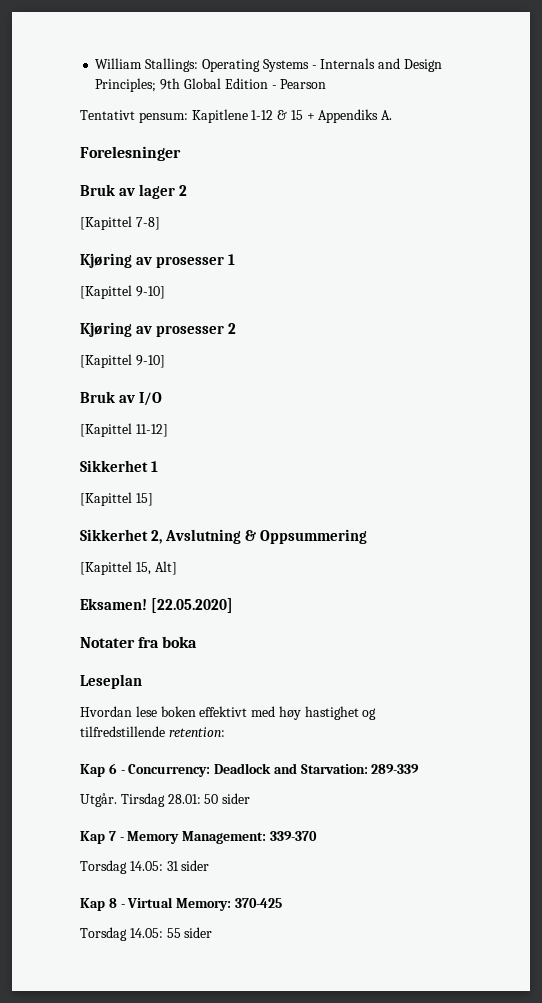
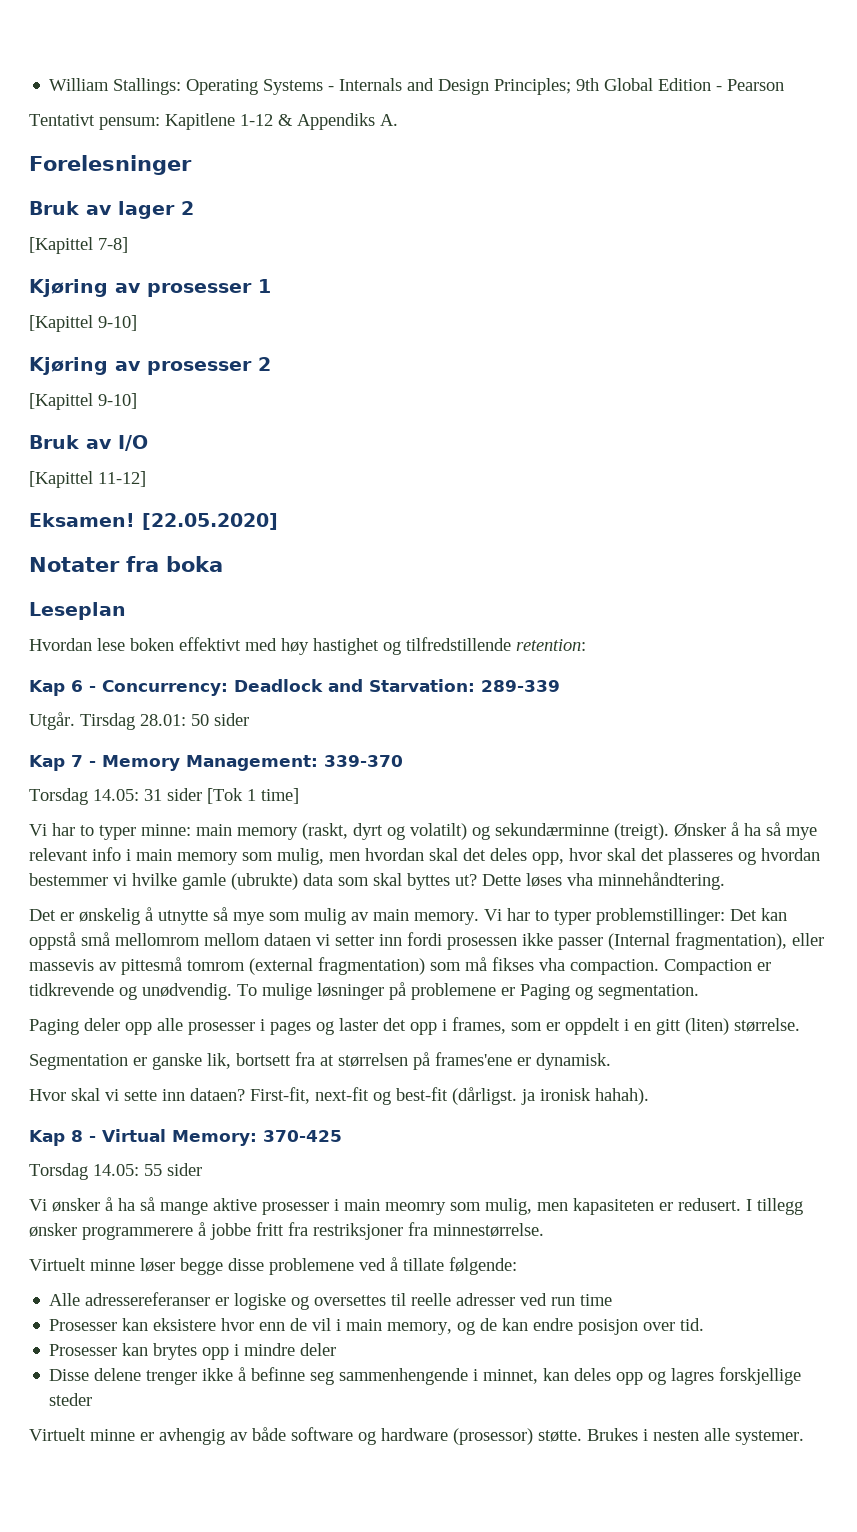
[290,110,315,120] 15 + -> (293, 120) none
[80,460,158,472] [80,492,153,506] [80,529,367,544] [80,561,177,575] // Sikkerhet 1 // [Kapittel 15] // Sikkerhet 2, Avslutning & Oppsummering // [Kapittel 15, Alt] -> (146, 479) none
(210, 865) none -> [207,788,299,804] [29,822,817,840] [29,847,820,865] [29,872,725,890] [29,907,787,925] [29,932,824,950] [29,957,771,975] [29,982,699,1000] [29,1017,800,1035] [29,1052,611,1070] [29,1087,649,1105] [Tok 1 time] // Vi har to typer minne: main memory (raskt, dyrt og volatilt) og sekundærminne (treigt). Ønsker å ha så mye relevant info i main memory som mulig, men hvordan skal det deles opp, hvor skal det plasseres og hvordan bestemmer vi hvilke gamle (ubrukte) data som skal byttes ut? Dette løses vha minnehåndtering. // Det er ønskelig å utnytte så mye som mulig av main memory. Vi har to typer problemstillinger: Det kan oppstå små mellomrom mellom dataen vi setter inn fordi prosessen ikke passer (Internal fragmentation), eller massevis av pittesmå tomrom (external fragmentation) som må fikses vha compaction. Compaction er tidkrevende og unødvendig. To mulige løsninger på problemene er Paging og segmentation. // Paging deler opp alle prosesser i pages og laster det opp i frames, som er oppdelt i en gitt (liten) størrelse. // Segmentation er ganske lik, bortsett fra at størrelsen på frames'ene er dynamisk. // Hvor skal vi sette inn dataen? First-fit, next-fit og best-fit (dårligst. ja ironisk hahah).
(213, 932) none -> [29,1197,803,1215] [29,1222,544,1240] [29,1257,517,1275] [49,1292,613,1310] [49,1318,705,1335] [49,1343,337,1360] [49,1367,802,1385] [49,1393,93,1406] [29,1427,804,1445] // Vi ønsker å ha så mange aktive prosesser i main meomry som mulig, men kapasiteten er redusert. I tillegg ønsker programmerere å jobbe fritt fra restriksjoner fra minnestørrelse. // Virtuelt minne løser begge disse problemene ved å tillate følgende: // Alle adressereferanser er logiske og oversettes til reelle adresser ved run time // Prosesser kan eksistere hvor enn de vil i main memory, og de kan endre posisjon over tid. // Prosesser kan brytes opp i mindre deler // Disse delene trenger ikke å befinne seg sammenhengende i minnet, kan deles opp og lagres forskjellige steder // Virtuelt minne er avhengig av både software og hardware (prosessor) støtte. Brukes i nesten alle systemer.

